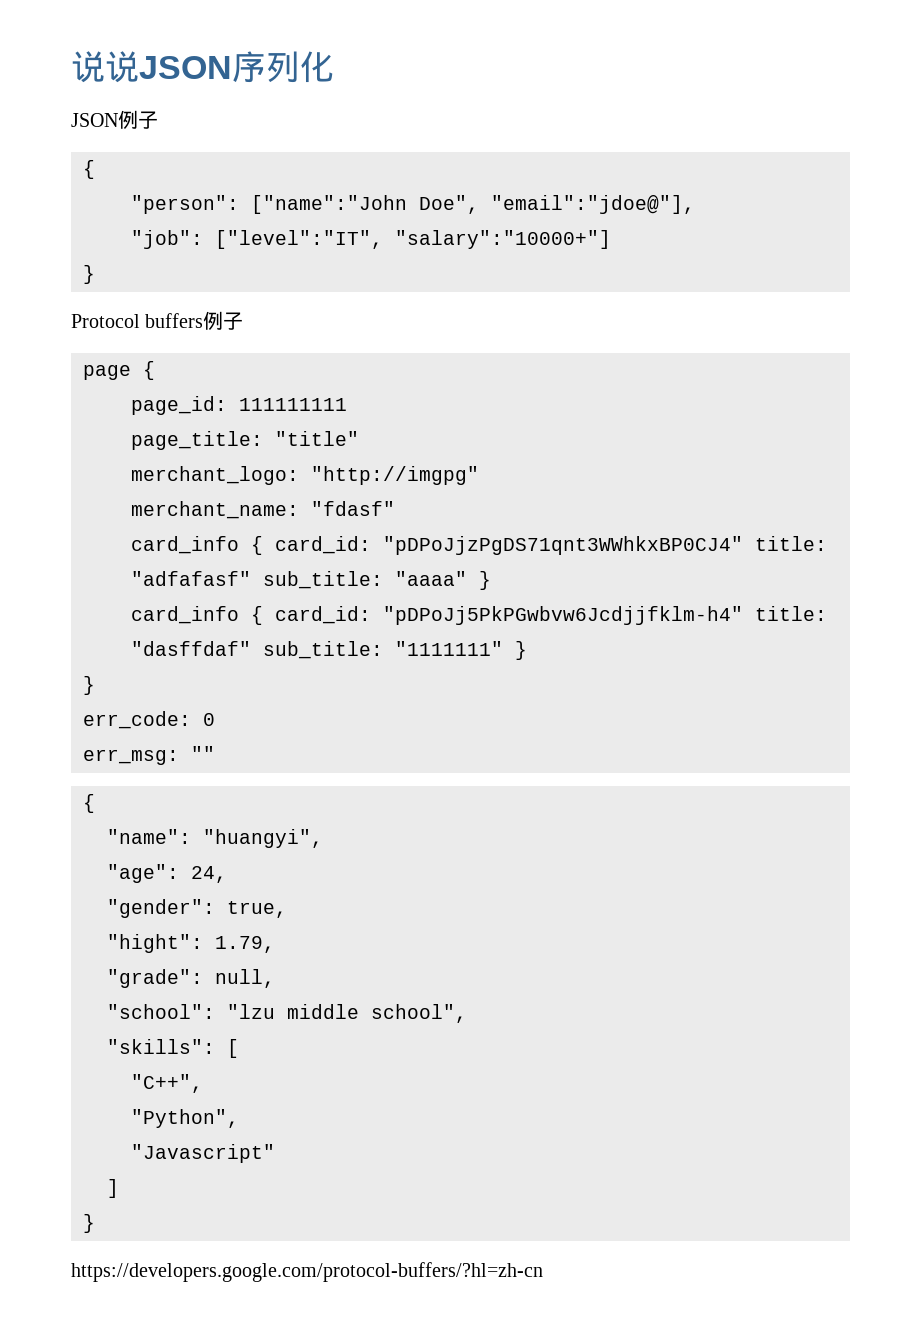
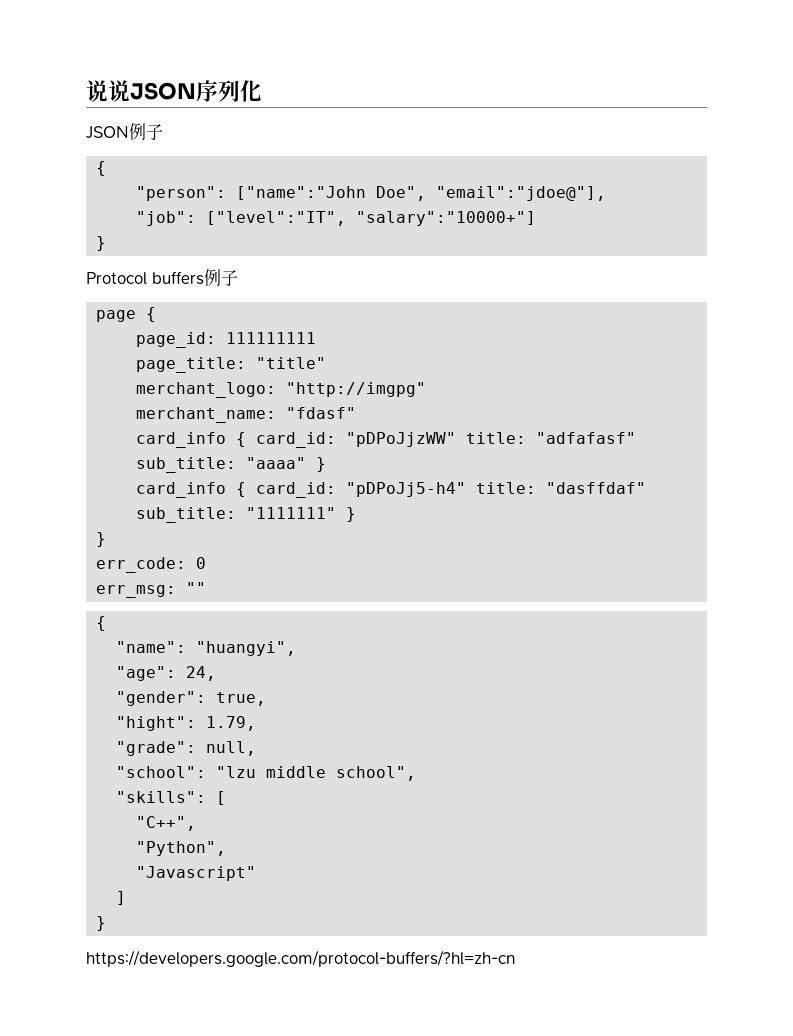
[383,536,743,555] "pDPoJjzPgDS71qnt3WWhkxBP0CJ4" -> [346,432,457,447] "pDPoJjzWW"
[383,606,743,625] "pDPoJj5PkPGwbvw6Jcdjjfklm-h4" -> [346,482,467,497] "pDPoJj5-h4"

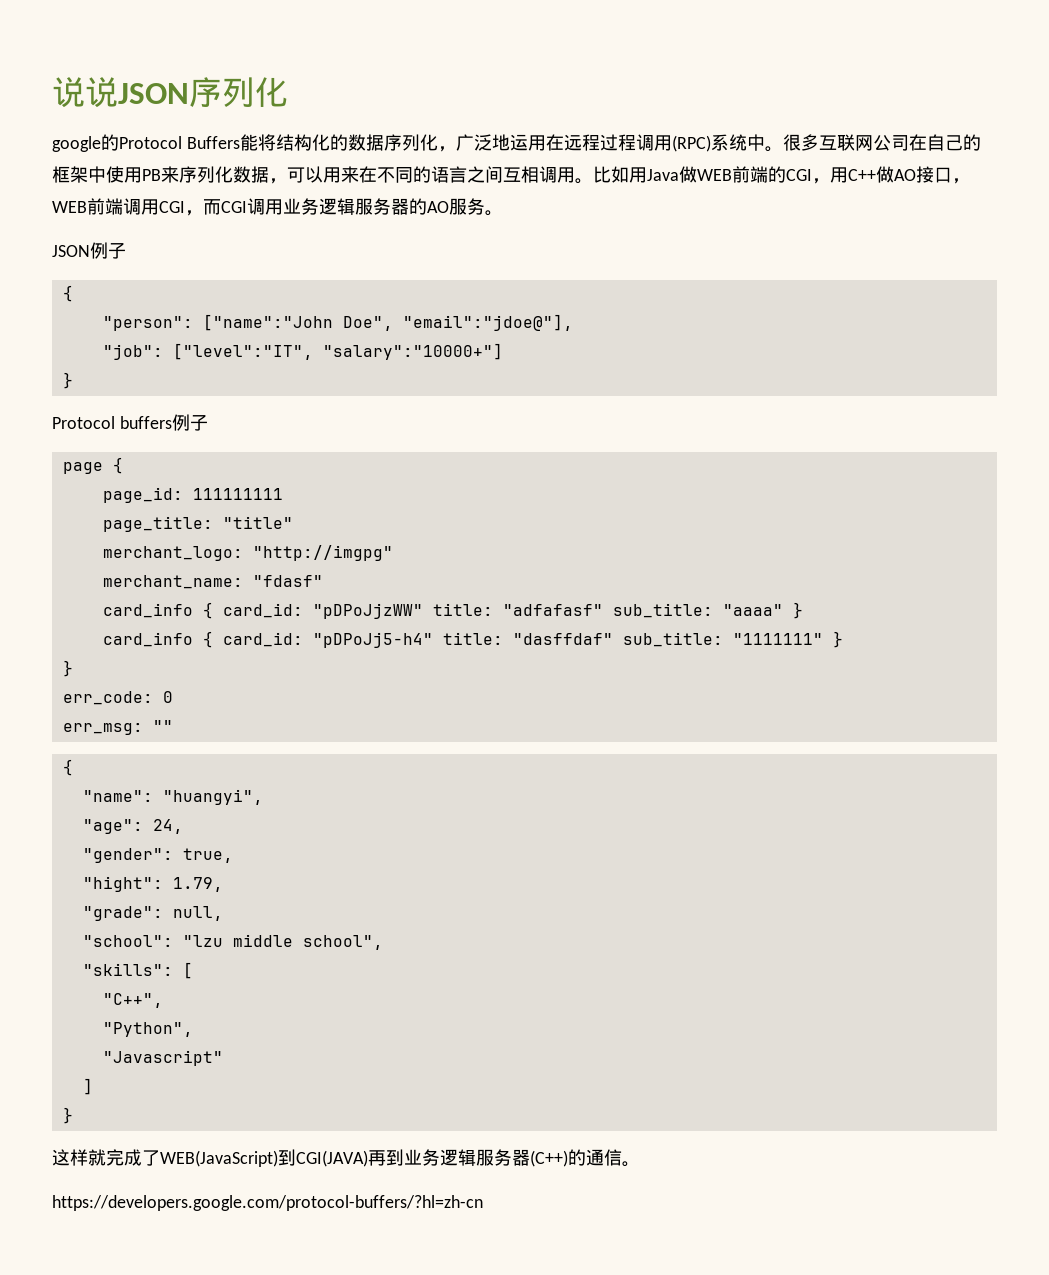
(262, 91) none -> [52,134,981,152] [52,166,970,184] [52,198,503,216] // google的Protocol Buffers能将结构化的数据序列化，广泛地运用在远程过程调用(RPC)系统中。很多互联网公司在自己的框架中使用PB来序列化数据，可以用来在不同的语言之间互相调用。比如用Java做WEB前端的CGI，用C++做AO接口，WEB前端调用CGI，而CGI调用业务逻辑服务器的AO服务。
(107, 923) none -> [52,1149,640,1167] // 这样就完成了WEB(JavaScript)到CGI(JAVA)再到业务逻辑服务器(C++)的通信。

